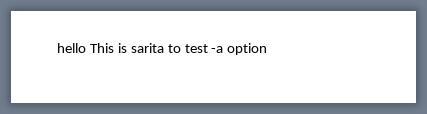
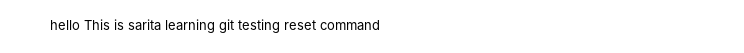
[167,43,268,55] to test -a option -> [165,19,380,33] learning git testing reset command

